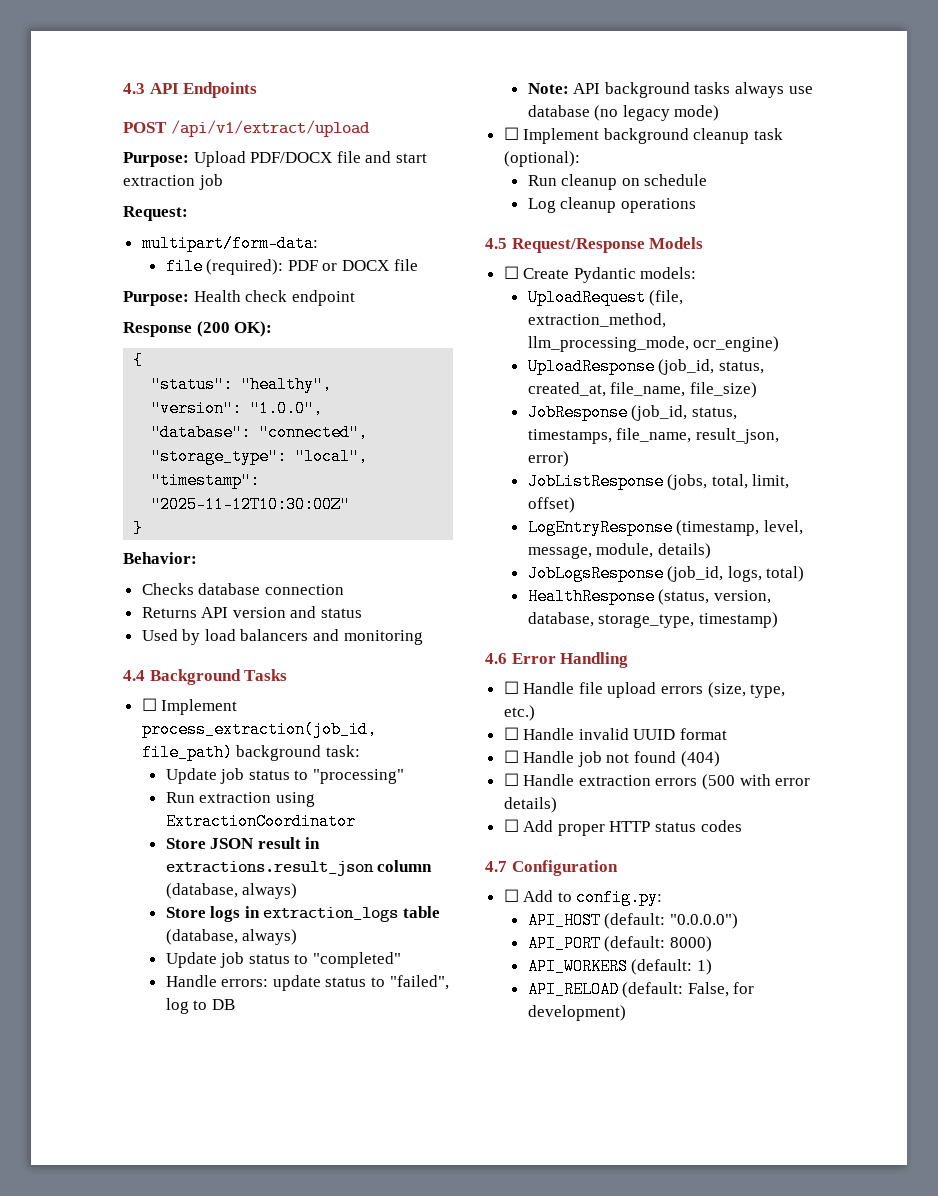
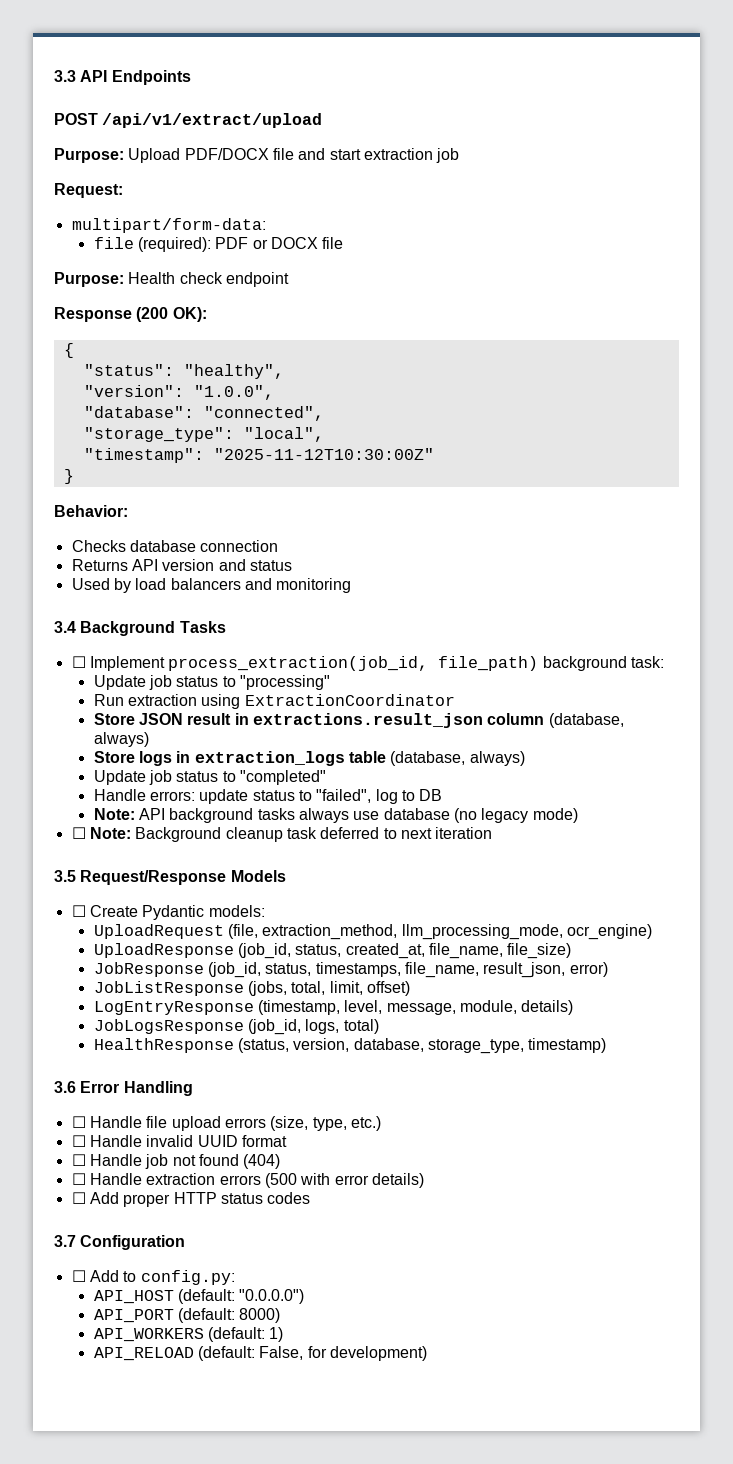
[123,83,145,94] 4.3 -> [54,70,76,82] 3.3
[123,670,145,681] 4.4 -> [54,621,76,633] 3.4
[523,128,784,144] [503,151,580,167] [527,174,708,190] [527,197,696,213] [485,238,507,249] Implement background cleanup task (optional): // Run cleanup on schedule // Log cleanup operations // 4.5 -> [89,827,493,842] [54,870,76,882] Note: Background cleanup task deferred to next iteration // 3.5
[485,653,507,664] 4.6 -> [54,1081,76,1093] 3.6
[485,861,507,872] 4.7 -> [54,1235,76,1247] 3.7

